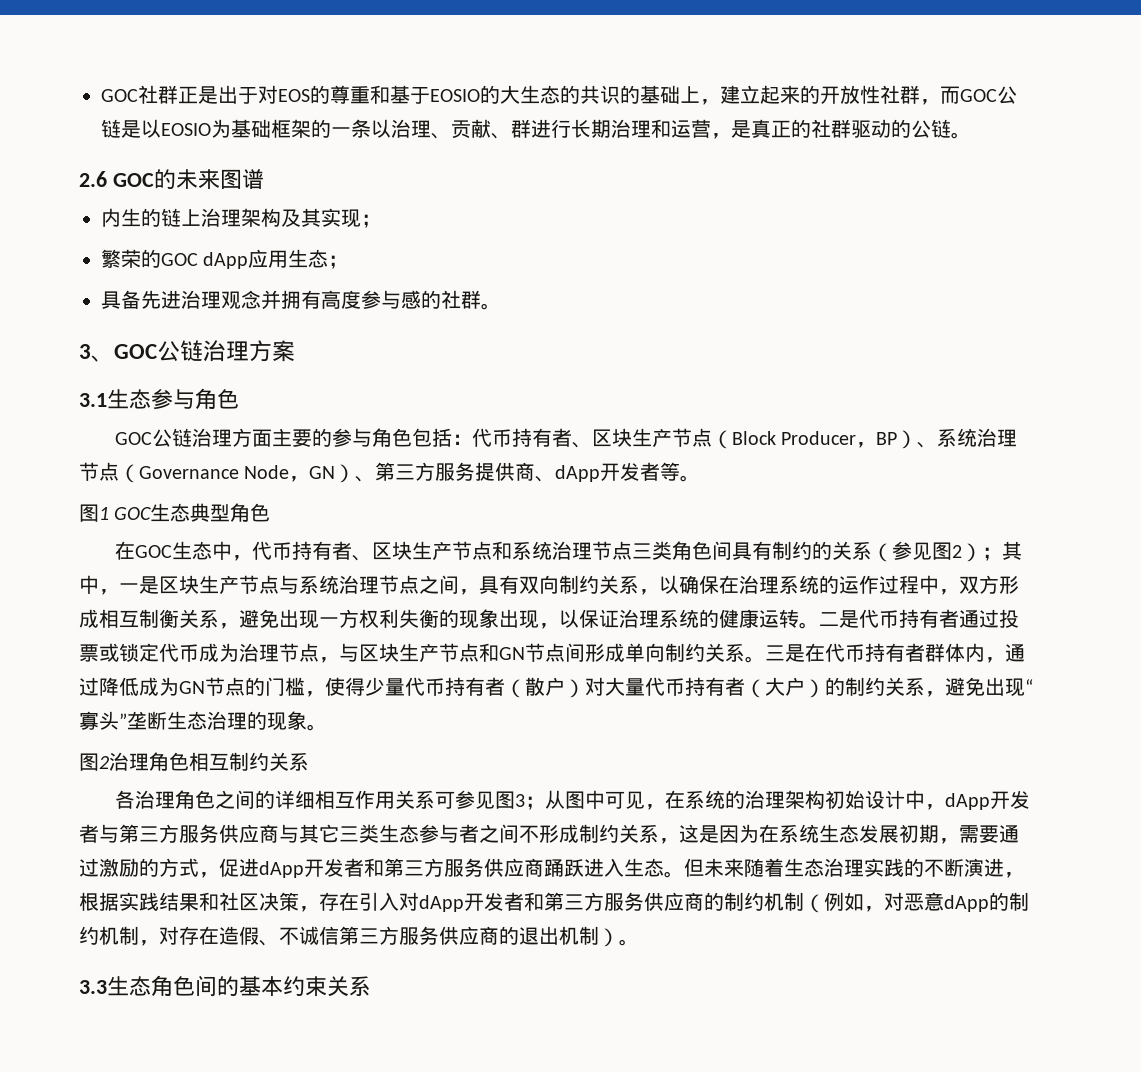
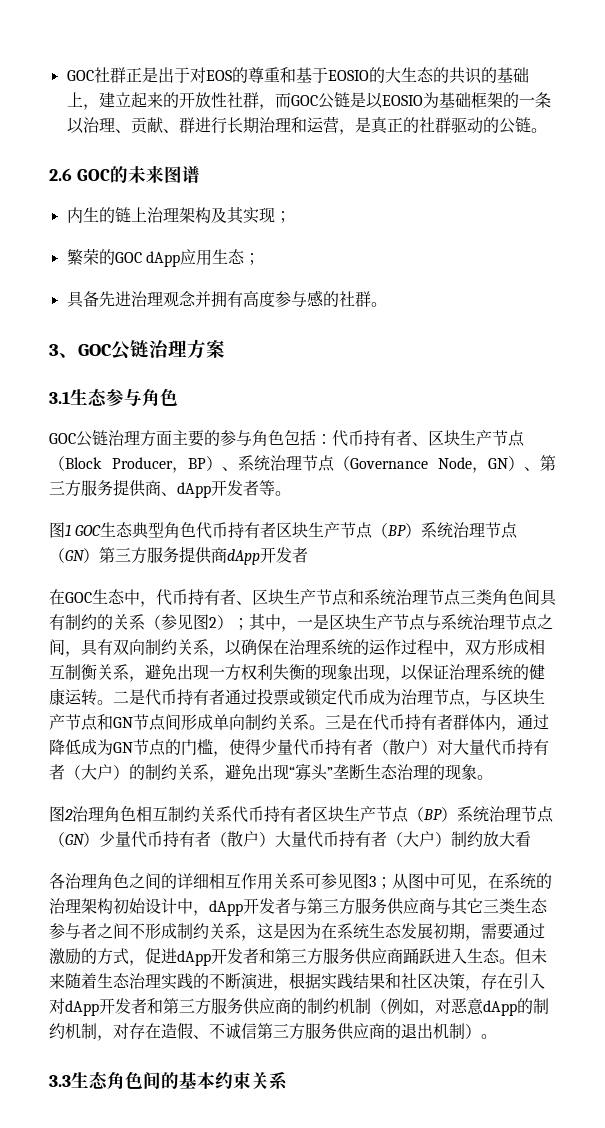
(271, 512) none -> [196,522,519,539] [49,546,308,565] 代币持有者区块生产节点（BP）系统治理节点（GN）第三方服务提供商dApp开发者
(309, 761) none -> [232,806,554,823] [49,831,531,848] 代币持有者区块生产节点（BP）系统治理节点（GN）少量代币持有者（散户）大量代币持有者（大户）制约放大看

